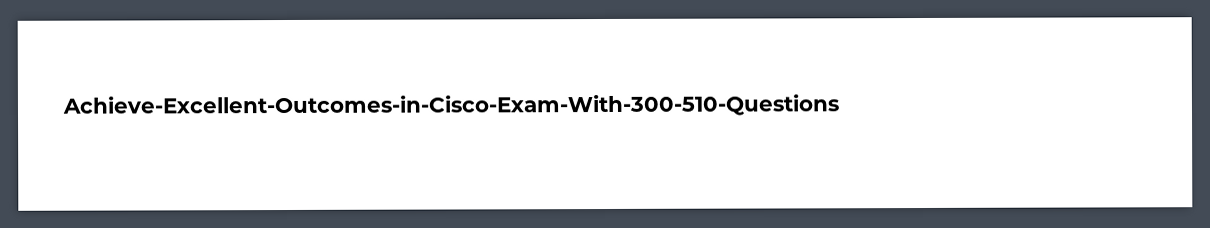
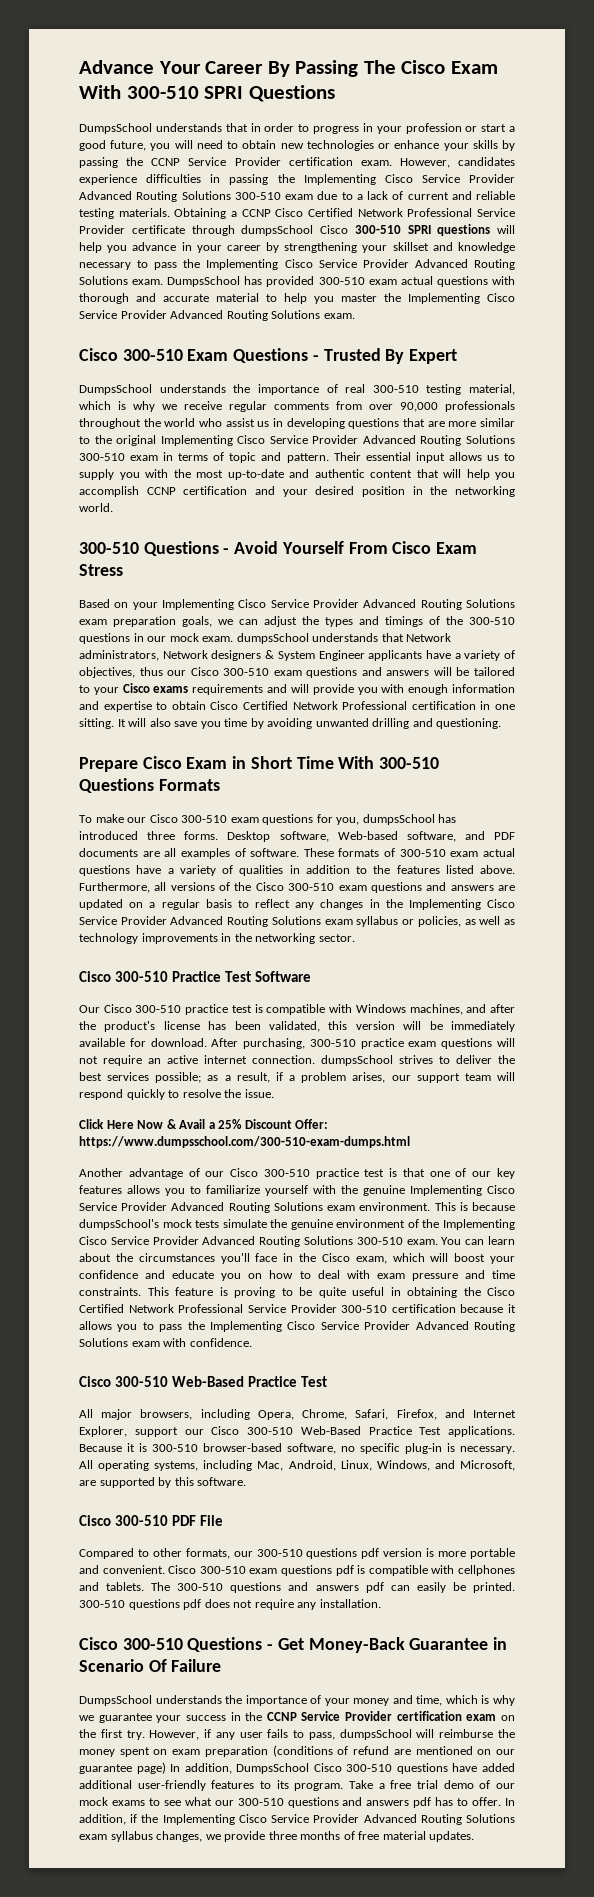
[62,94,840,118] Achieve-Excellent-Outcomes-in-Cisco-Exam-With-300-510-Questions -> [79,60,498,77] [79,85,335,102] [79,123,515,134] [79,140,515,151] [79,157,515,168] [79,174,515,185] [79,191,515,202] [79,208,515,219] [79,224,515,236] [79,242,515,253] [79,259,515,270] [79,276,515,287] [79,293,515,304] [79,310,355,321] [79,348,458,364] [79,384,515,395] [79,401,515,412] [79,418,515,429] [79,435,515,446] [79,452,515,463] [79,469,515,480] [79,486,515,497] [79,503,113,512] [79,541,478,556] [79,564,123,576] [79,599,515,610] [79,616,515,627] [79,633,452,644] [79,650,515,661] [79,667,515,678] [79,683,515,695] [79,701,515,712] [79,718,502,729] [79,756,440,772] [79,778,220,793] [79,814,457,825] [79,831,515,842] [79,848,515,859] [79,865,515,876] [79,882,515,893] [79,899,515,910] [79,916,516,927] [79,933,355,944] [79,971,312,982] [79,1004,515,1015] [79,1021,515,1032] [79,1038,515,1049] [79,1055,515,1066] [79,1072,515,1083] [79,1089,274,1100] [79,1119,329,1129] [79,1136,410,1148] [79,1168,515,1179] [79,1185,515,1196] [79,1202,515,1213] [79,1219,515,1230] [79,1236,515,1247] [79,1253,515,1264] [79,1270,515,1281] [79,1287,515,1298] [79,1304,516,1313] [79,1321,515,1332] [79,1338,252,1347] [79,1376,328,1387] [79,1409,516,1420] [79,1426,515,1437] [79,1443,515,1454] [79,1460,515,1471] [79,1477,247,1488] [79,1515,224,1526] [79,1548,516,1559] [79,1565,515,1576] [79,1582,515,1593] [79,1599,381,1610] [79,1637,508,1653] [79,1659,222,1672] [79,1695,515,1706] [79,1711,515,1723] [79,1729,515,1740] [79,1745,515,1757] [79,1762,515,1774] [79,1780,515,1791] [79,1797,516,1808] [79,1814,515,1825] [79,1831,475,1842] Advance Your Career By Passing The Cisco Exam With 300-510 SPRI Questions // DumpsSchool understands that in order to progress in your profession or start a good future, you will need to obtain new technologies or enhance your skills by passing the CCNP Service Provider certification exam. However, candidates experience difficulties in passing the Implementing Cisco Service Provider Advanced Routing Solutions 300-510 exam due to a lack of current and reliable testing materials. Obtaining a CCNP Cisco Certified Network Professional Service Provider certificate through dumpsSchool Cisco 300-510 SPRI questions will help you advance in your career by strengthening your skillset and knowledge necessary to pass the Implementing Cisco Service Provider Advanced Routing Solutions exam. DumpsSchool has provided 300-510 exam actual questions with thorough and accurate material to help you master the Implementing Cisco Service Provider Advanced Routing Solutions exam. // Cisco 300-510 Exam Questions - Trusted By Expert // DumpsSchool understands the importance of real 300-510 testing material, which is why we receive regular comments from over 90,000 professionals throughout the world who assist us in developing questions that are more similar to the original Implementing Cisco Service Provider Advanced Routing Solutions 300-510 exam in terms of topic and pattern. Their essential input allows us to supply you with the most up-to-date and authentic content that will help you accomplish CCNP certification and your desired position in the networking world. // 300-510 Questions - Avoid Yourself From Cisco Exam Stress // Based on your Implementing Cisco Service Provider Advanced Routing Solutions exam preparation goals, we can adjust the types and timings of the 300-510 questions in our mock exam. dumpsSchool understands that Network administrators, Network designers & System Engineer applicants have a variety of objectives, thus our Cisco 300-510 exam questions and answers will be tailored to your Cisco exams requirements and will provide you with enough information and expertise to obtain Cisco Certified Network Professional certification in one sitting. It will also save you time by avoiding unwanted drilling and questioning. // Prepare Cisco Exam in Short Time With 300-510 Questions Formats // To make our Cisco 300-510 exam questions for you, dumpsSchool has introduced three forms. Desktop software, Web-based software, and PDF documents are all examples of software. These formats of 300-510 exam actual questions have a variety of qualities in addition to the features listed above. Furthermore, all versions of the Cisco 300-510 exam questions and answers are updated on a regular basis to reflect any changes in the Implementing Cisco Service Provider Advanced Routing Solutions exam syllabus or policies, as well as technology improvements in the networking sector. // Cisco 300-510 Practice Test Software // Our Cisco 300-510 practice test is compatible with Windows machines, and after the product's license has been validated, this version will be immediately available for download. After purchasing, 300-510 practice exam questions will not require an active internet connection. dumpsSchool strives to deliver the best services possible; as a result, if a problem arises, our support team will respond quickly to resolve the issue. // Click Here Now & Avail a 25% Discount Offer: https://www.dumpsschool.com/300-510-exam-dumps.html // Another advantage of our Cisco 300-510 practice test is that one of our key features allows you to familiarize yourself with the genuine Implementing Cisco Service Provider Advanced Routing Solutions exam environment. This is because dumpsSchool's mock tests simulate the genuine environment of the Implementing Cisco Service Provider Advanced Routing Solutions 300-510 exam. You can learn about the circumstances you'll face in the Cisco exam, which will boost your confidence and educate you on how to deal with exam pressure and time constraints. This feature is proving to be quite useful in obtaining the Cisco Certified Network Professional Service Provider 300-510 certification because it allows you to pass the Implementing Cisco Service Provider Advanced Routing Solutions exam with confidence. // Cisco 300-510 Web-Based Practice Test // All major browsers, including Opera, Chrome, Safari, Firefox, and Internet Explorer, support our Cisco 300-510 Web-Based Practice Test applications. Because it is 300-510 browser-based software, no specific plug-in is necessary. All operating systems, including Mac, Android, Linux, Windows, and Microsoft, are supported by this software. // Cisco 300-510 PDF File // Compared to other formats, our 300-510 questions pdf version is more portable and convenient. Cisco 300-510 exam questions pdf is compatible with cellphones and tablets. The 300-510 questions and answers pdf can easily be printed. 300-510 questions pdf does not require any installation. // Cisco 300-510 Questions - Get Money-Back Guarantee in Scenario Of Failure // DumpsSchool understands the importance of your money and time, which is why we guarantee your success in the CCNP Service Provider certification exam on the first try. However, if any user fails to pass, dumpsSchool will reimburse the money spent on exam preparation (conditions of refund are mentioned on our guarantee page) In addition, DumpsSchool Cisco 300-510 questions have added additional user-friendly features to its program. Take a free trial demo of our mock exams to see what our 300-510 questions and answers pdf has to offer. In addition, if the Implementing Cisco Service Provider Advanced Routing Solutions exam syllabus changes, we provide three months of free material updates.

